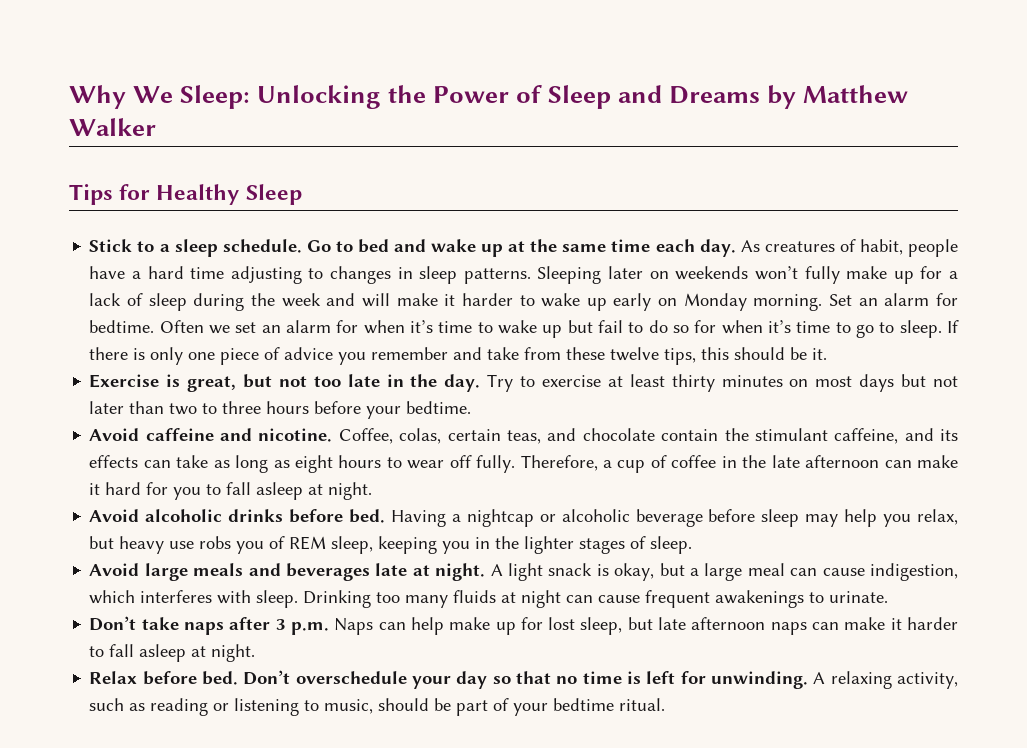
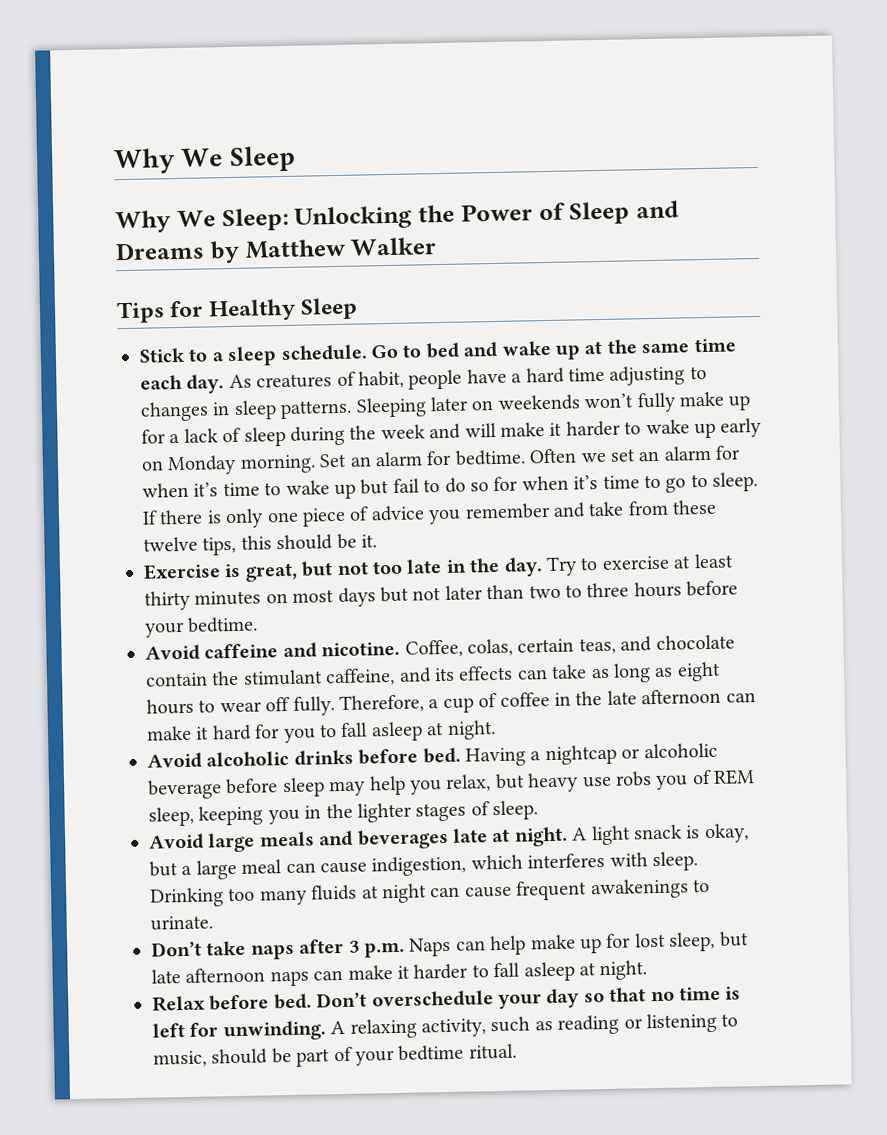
[69,85,174,109] Why We -> [113,145,296,175] [115,210,216,234] Why We Sleep // Why We

